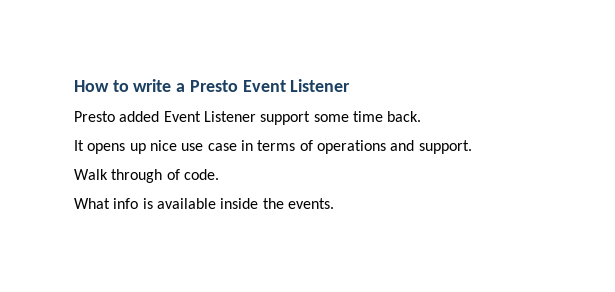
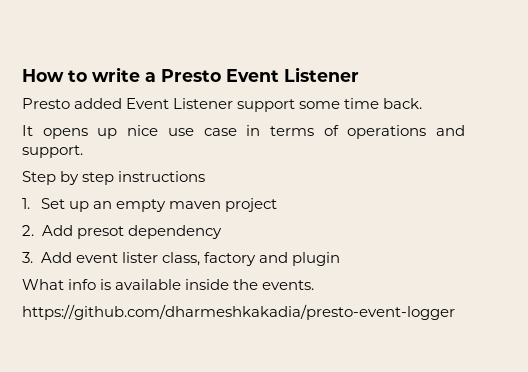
[74,169,219,183] Walk through of code. -> [22,171,206,185] [22,198,278,212] [22,225,222,239] [22,252,341,266] Step by step instructions // 1. Set up an empty maven project // 2. Add presot dependency // 3. Add event lister class, factory and plugin
(334, 203) none -> [22,304,455,320] // https://github.com/dharmeshkakadia/presto-event-logger

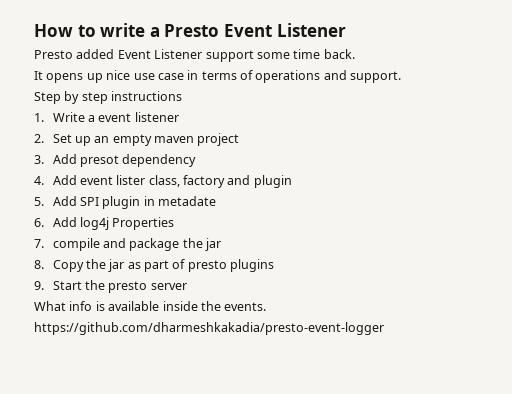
(30, 203) none -> [52,112,179,122] [34,134,44,143] Write a event listener // 2.
[22,225,34,236] 2. -> [34,155,44,164] 3.
[22,252,33,263] 3. -> [34,176,44,185] 4.
(341, 259) none -> [34,196,217,209] [34,217,175,230] [34,238,222,251] [34,259,275,272] [34,280,187,293] // 5. Add SPI plugin in metadate // 6. Add log4j Properties // 7. compile and package the jar // 8. Copy the jar as part of presto plugins // 9. Start the presto server

